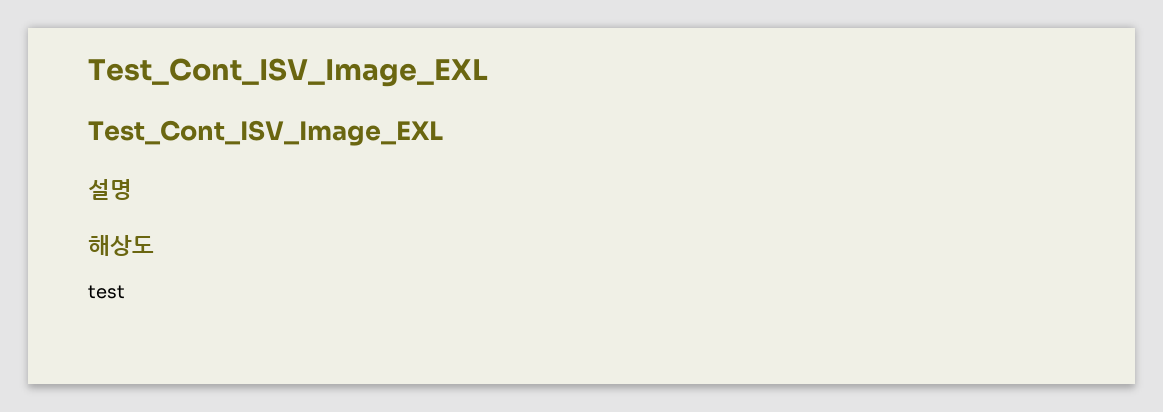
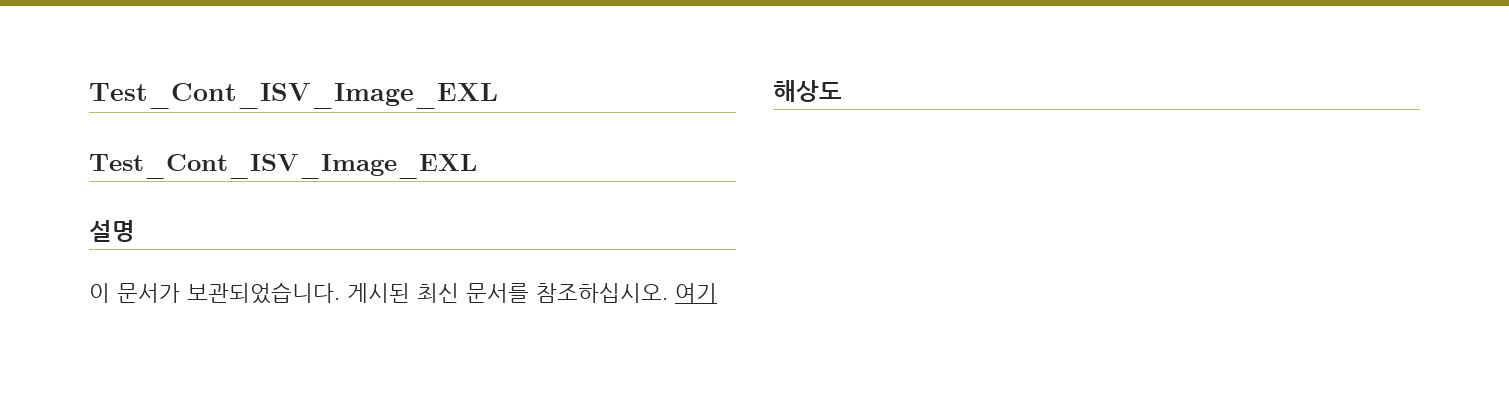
(132, 189) none -> [89,282,717,304] // 이 문서가 보관되었습니다. 게시된 최신 문서를 참조하십시오. 여기
[88,285,125,299] // test -> (842, 91) none

